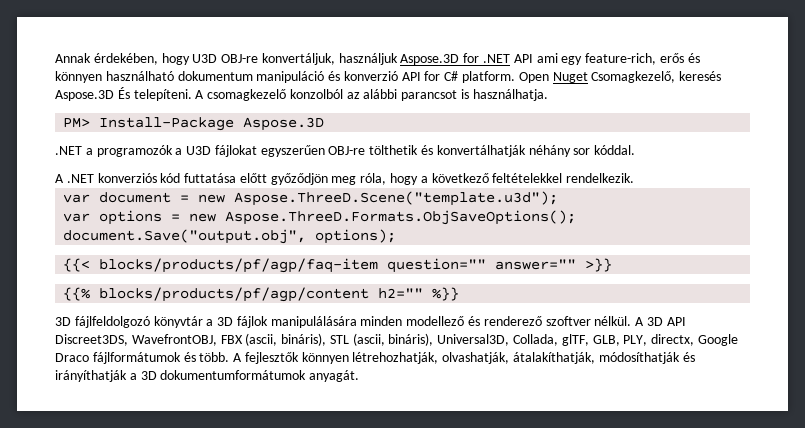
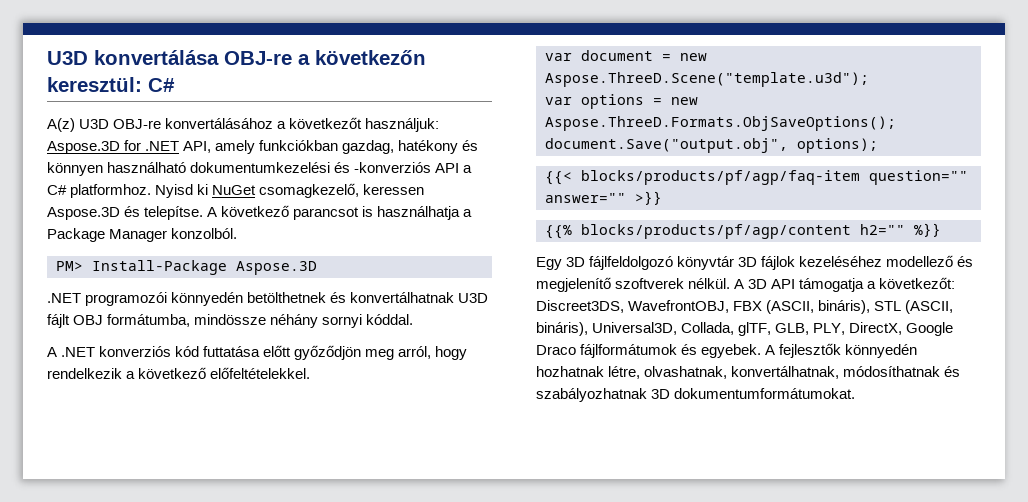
[55,53,700,65] [55,71,722,83] [55,87,548,101] [63,117,325,131] [55,145,591,157] Annak érdekében, hogy U3D OBJ-re konvertáljuk, használjuk Aspose.3D for .NET API ami egy feature-rich, erős és könnyen használható dokumentum manipuláció és konverzió API for C# platform. Open Nuget Csomagkezelő, keresés Aspose.3D És telepíteni. A csomagkezelő konzolból az alábbi parancsot is használhatja. // PM> Install-Package Aspose.3D // .NET a programozók a U3D fájlokat egyszerűen OBJ-re tölthetik és konvertálhatják néhány sor -> [47,50,426,65] [47,77,175,92] [47,117,440,132] [47,140,479,154] [47,162,473,176] [47,183,425,198] [47,205,473,220] [47,228,238,242] [56,260,317,275] [47,292,489,306] [47,314,363,328] U3D konvertálása OBJ-re a következőn keresztül: C# // A(z) U3D OBJ-re konvertálásához a következőt használjuk: Aspose.3D for .NET API, amely funkciókban gazdag, hatékony és könnyen használható dokumentumkezelési és -konverziós API a C# platformhoz. Nyisd ki NuGet csomagkezelő, keressen Aspose.3D és telepítse. A következő parancsot is használhatja a Package Manager konzolból. // PM> Install-Package Aspose.3D // .NET programozói könnyedén betölthetnek és konvertálhatnak U3D fájlt OBJ formátumba, mindössze néhány sornyi
[360,173,635,185] róla, hogy a következő feltételekkel rendelkezik. -> [398,346,468,360] [47,367,311,379] arról, hogy rendelkezik a következő előfeltételekkel.
(460, 294) none -> [536,257,562,270] Egy
[206,319,214,326] a -> (735, 263) none
[270,316,591,328] manipulálására minden modellező és renderező szoftver -> [799,255,974,267] [536,277,685,292] kezeléséhez modellező és megjelenítő szoftverek
(686, 321) none -> [799,277,956,292] támogatja a következőt:
[245,333,278,346] (ascii, -> [766,300,815,314] (ASCII,
[352,333,385,346] (ascii, -> [905,300,954,314] (ASCII,
[651,334,695,346] directx, -> [849,322,903,335] DirectX,
[199,352,230,362] több. -> [701,344,762,358] egyebek.
[301,352,695,364] [55,370,360,382] könnyen létrehozhatják, olvashatják, átalakíthatják, módosíthatják és irányíthatják a 3D dokumentumformátumok anyagát. -> [845,344,918,358] [536,366,961,379] [536,388,856,402] könnyedén hozhatnak létre, olvashatnak, konvertálhatnak, módosíthatnak és szabályozhatnak 3D dokumentumformátumokat.

